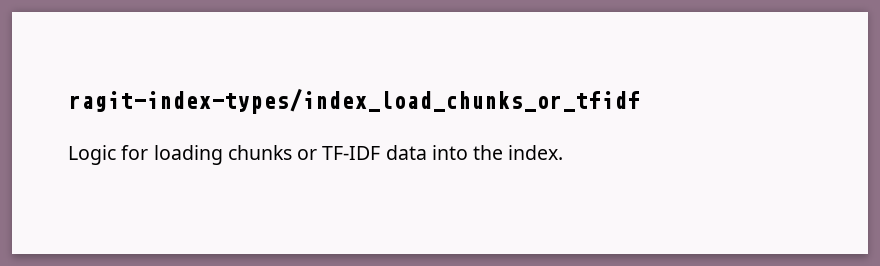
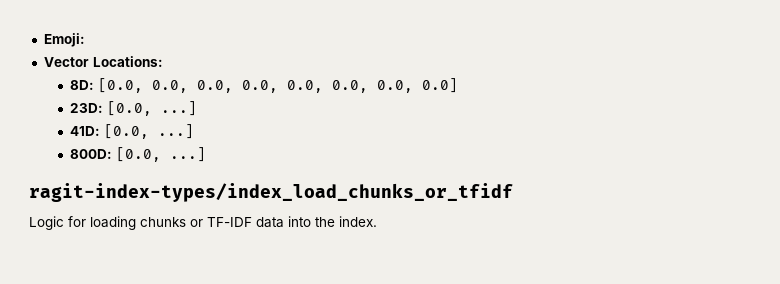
(68, 101) none -> [43,33,85,47] [43,56,163,67] [70,78,459,93] [70,101,198,116] [70,124,195,139] [70,147,207,162] Emoji: // Vector Locations: // 8D: [0.0, 0.0, 0.0, 0.0, 0.0, 0.0, 0.0, 0.0] // 23D: [0.0, ...] // 41D: [0.0, ...] // 800D: [0.0, ...] //

